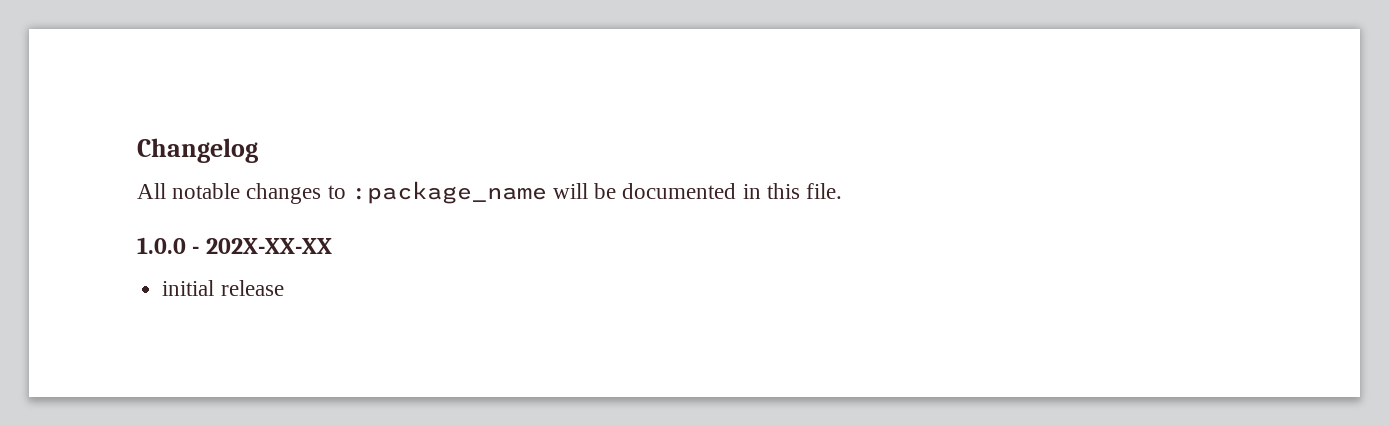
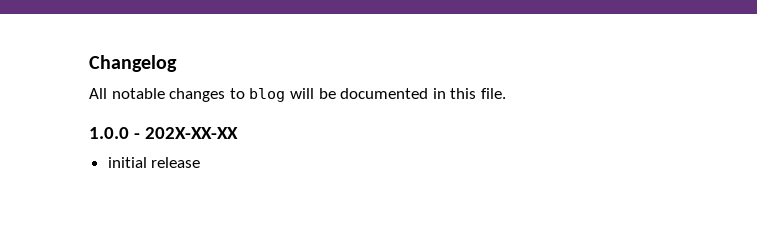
[351,181,547,204] :package_name -> [249,88,286,102] blog

